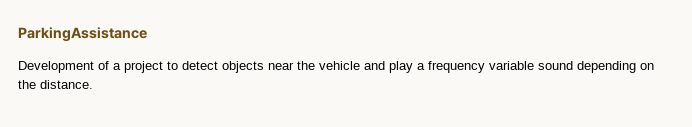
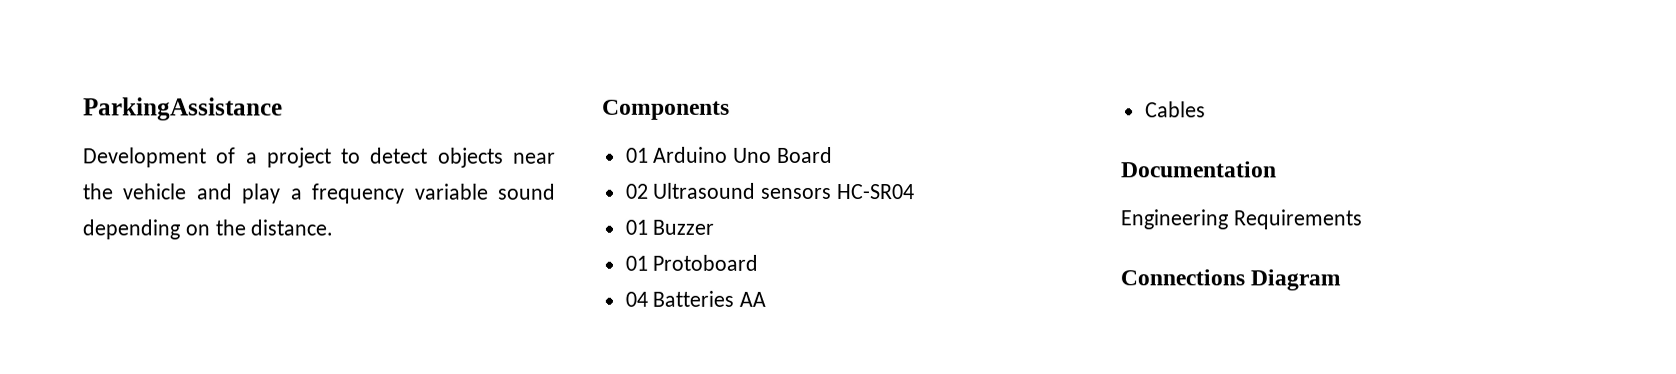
(93, 84) none -> [602,99,730,120] [625,146,834,163] [624,182,916,200] [624,219,715,235] [624,254,759,271] [624,290,767,307] [1144,101,1206,118] [1121,161,1277,178] [1120,209,1362,230] [1120,269,1342,291] // Components // 01 Arduino Uno Board // 02 Ultrasound sensors HC-SR04 // 01 Buzzer // 01 Protoboard // 04 Batteries AA // Cables // Documentation // Engineering Requirements // Connections Diagram

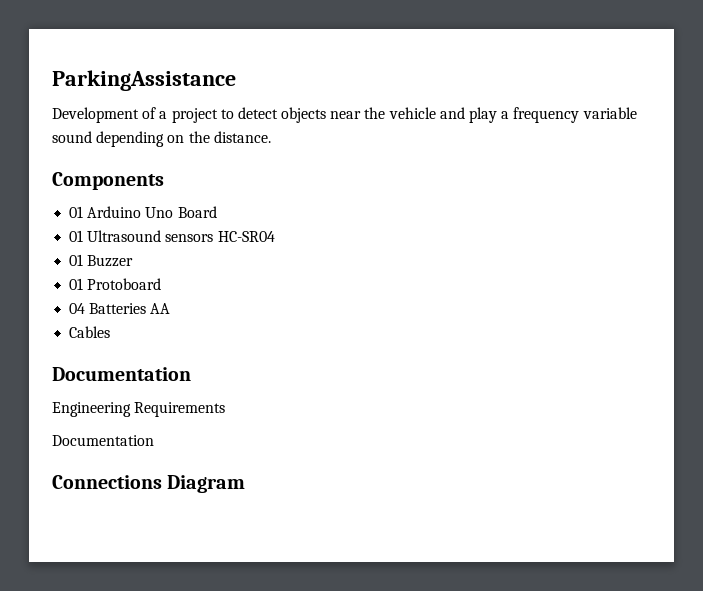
[624,183,649,199] 02 -> [69,230,84,242] 01
(1362, 219) none -> [52,435,154,446] // Documentation

